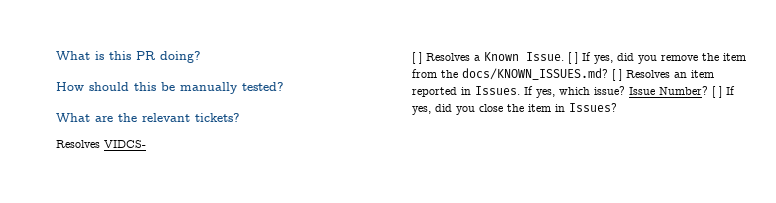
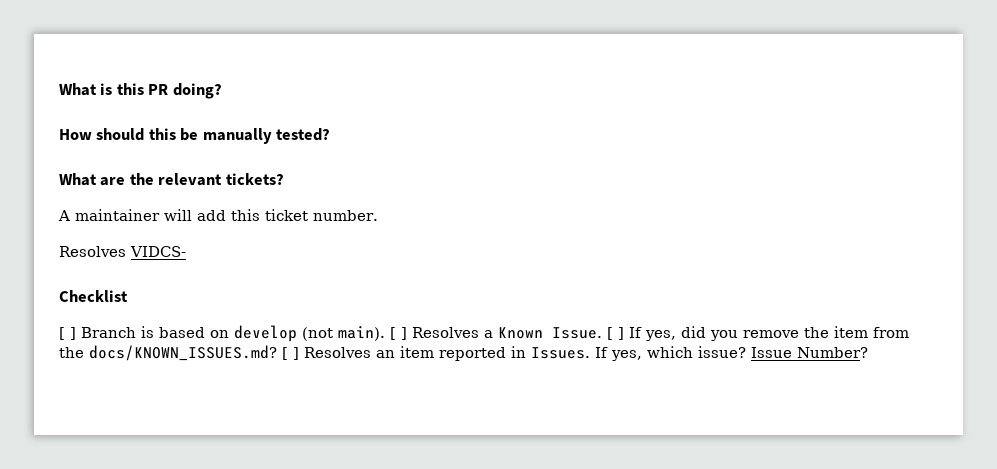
[56,140,146,148] Resolves VIDCS- // -> [58,209,378,221] [59,246,186,257] [59,290,128,302] [59,325,385,342] A maintainer will add this ticket number. // Resolves VIDCS- // Checklist // [ ] Branch is based on develop (not main).
[712,86,735,98] [412,103,617,115] [ ] If yes, did you close the item in Issues? -> (868, 352) none

